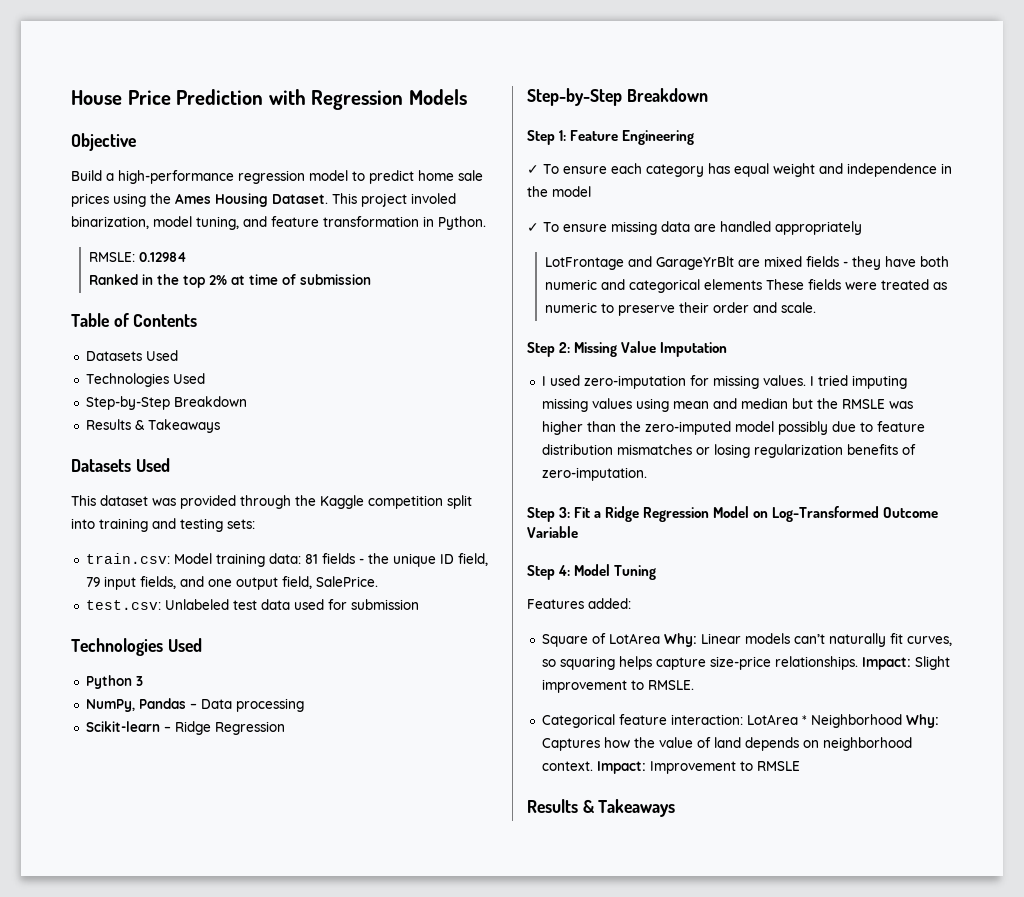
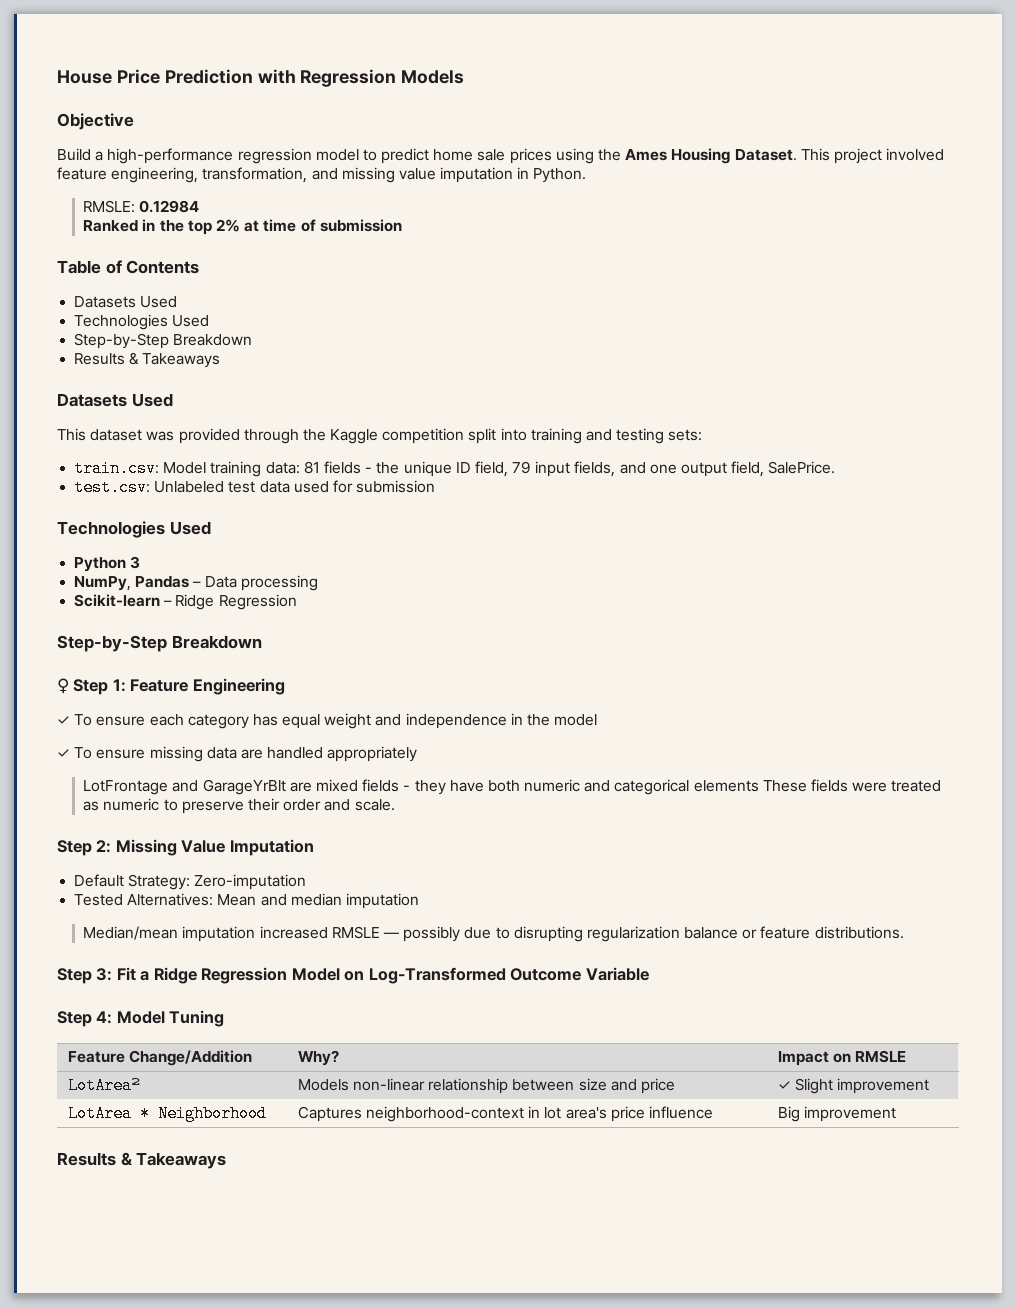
[411,193,456,204] [71,216,419,230] involed binarization, model tuning, and feature transformation -> [886,148,945,161] [57,167,514,183] involved feature engineering, transformation, and missing value imputation
(708, 95) none -> [57,678,69,694] ♀
[541,375,907,389] [541,398,913,412] [541,421,925,435] [541,444,916,458] [541,467,647,481] I used zero-imputation for missing values. I tried imputing missing values using mean and median but the RMSLE was higher than the zero-imputed model possibly due to feature distribution mismatches or losing regularization benefits of zero-imputation. -> [74,874,307,890] [74,893,419,909] [83,926,904,942] Default Strategy: Zero-imputation // Tested Alternatives: Mean and median imputation // Median/mean imputation increased RMSLE — possibly due to disrupting regularization balance or feature distributions.
[527,598,631,609] [541,633,952,647] [541,656,950,670] [541,679,694,693] [541,714,939,728] [541,737,912,751] [541,761,800,774] // Features added: // Square of LotArea Why: Linear models can’t naturally fit curves, so squaring helps capture size-price relationships. Impact: Slight improvement to RMSLE. // Categorical feature interaction: LotArea * Neighborhood Why: Captures how the value of land depends on neighborhood context. Impact: Improvement to RMSLE -> [67,1050,253,1066] [297,1050,339,1066] [777,1050,907,1066] [67,1077,140,1094] [297,1078,675,1094] [777,1078,930,1094] [67,1105,267,1122] [297,1106,713,1122] [777,1106,897,1122] // Feature Change/Addition | Why? | Impact on RMSLE // LotArea² | Models non-linear relationship between size and price | ✓ Slight improvement // LotArea * Neighborhood | Captures neighborhood-context in lot area's price influence | Big improvement

